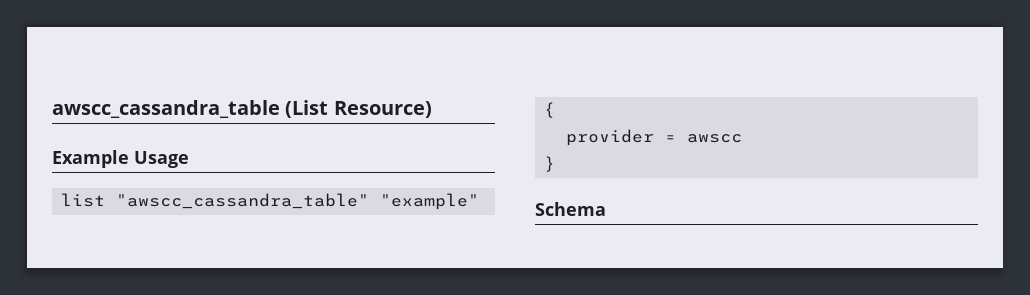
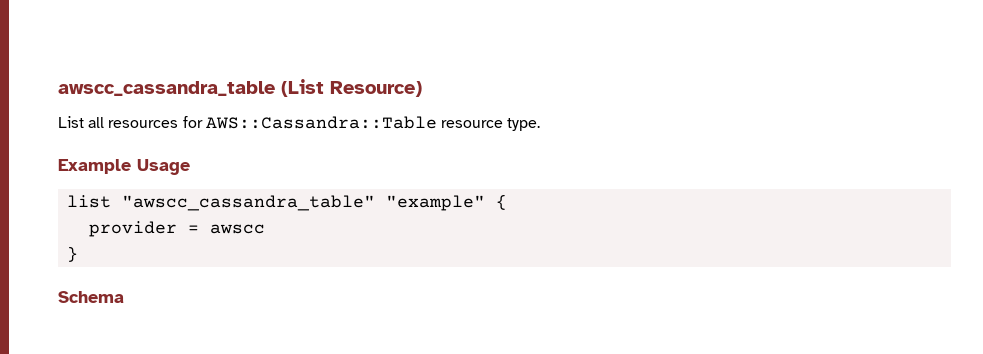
(432, 109) none -> [58,116,541,131] // List all resources for AWS::Cassandra::Table resource type.

